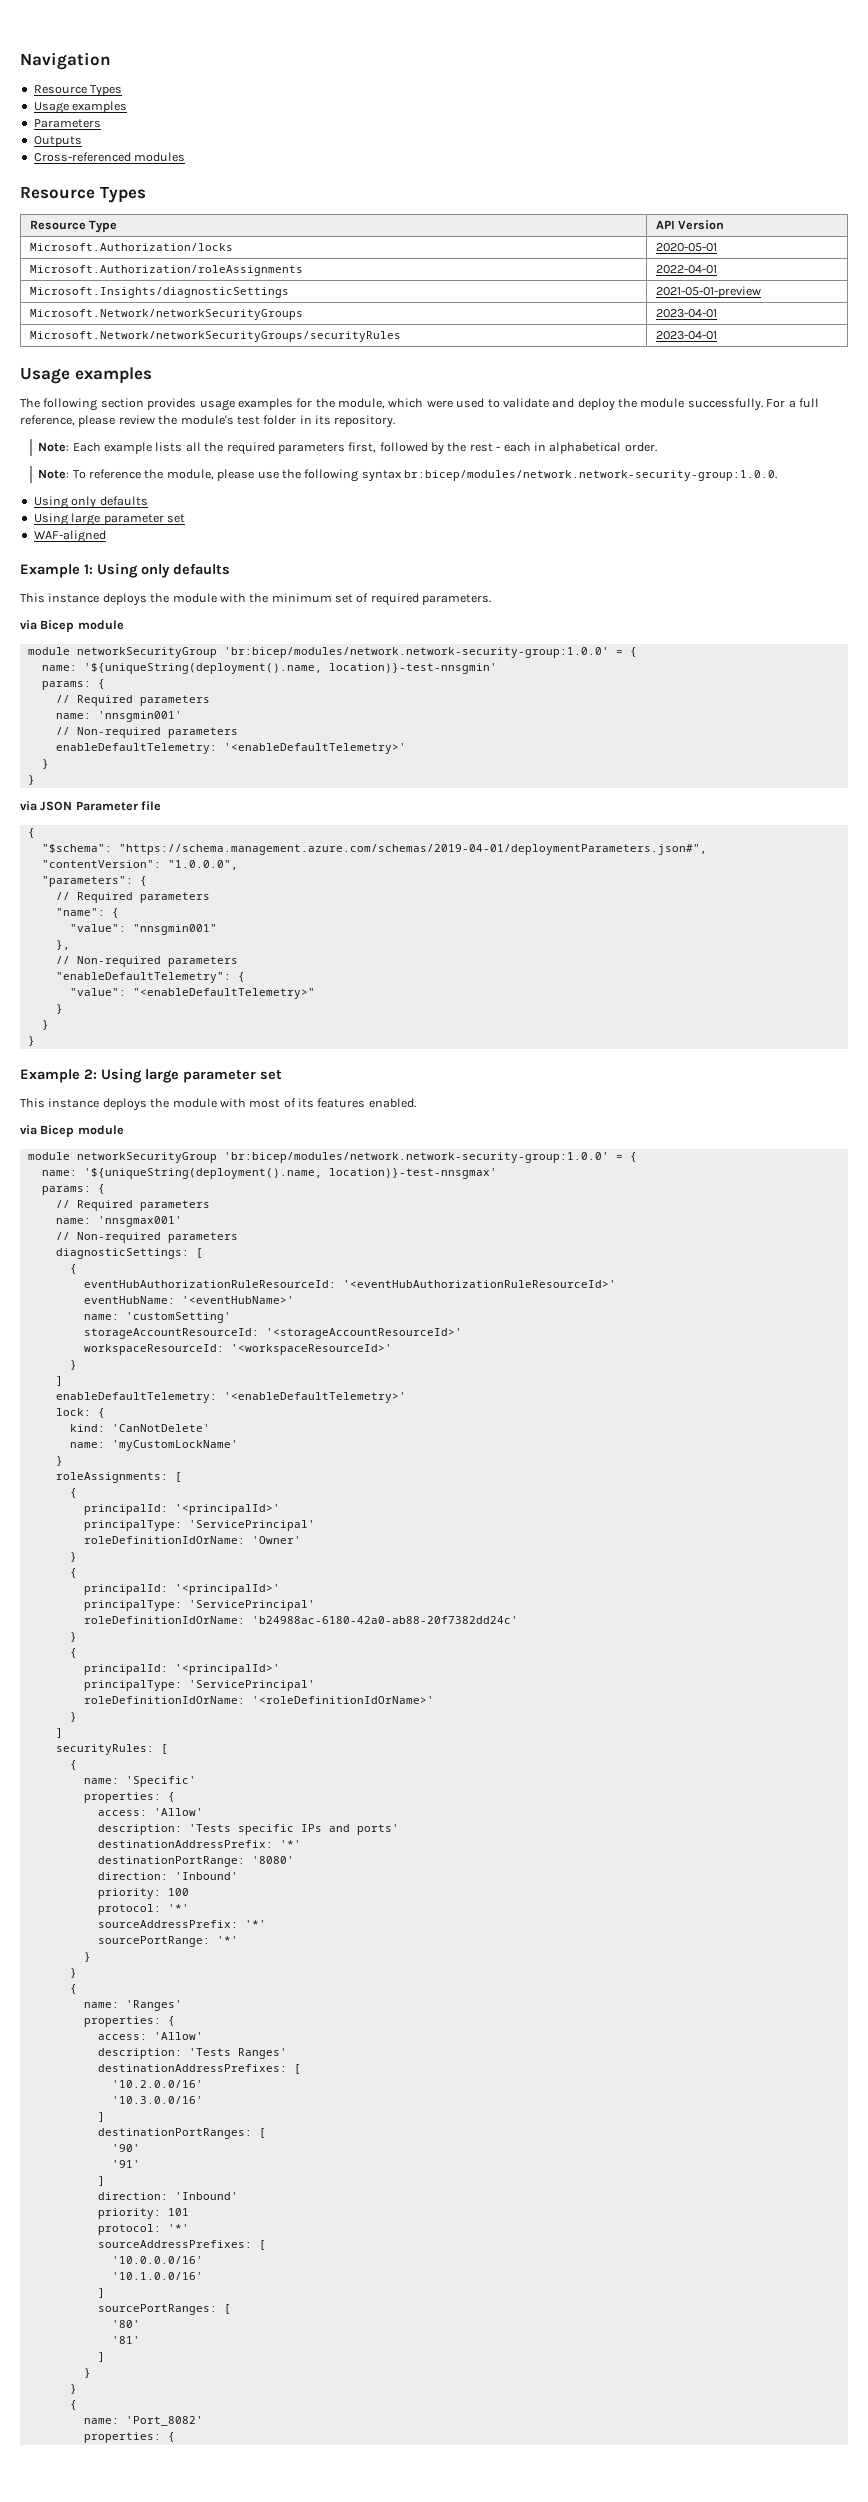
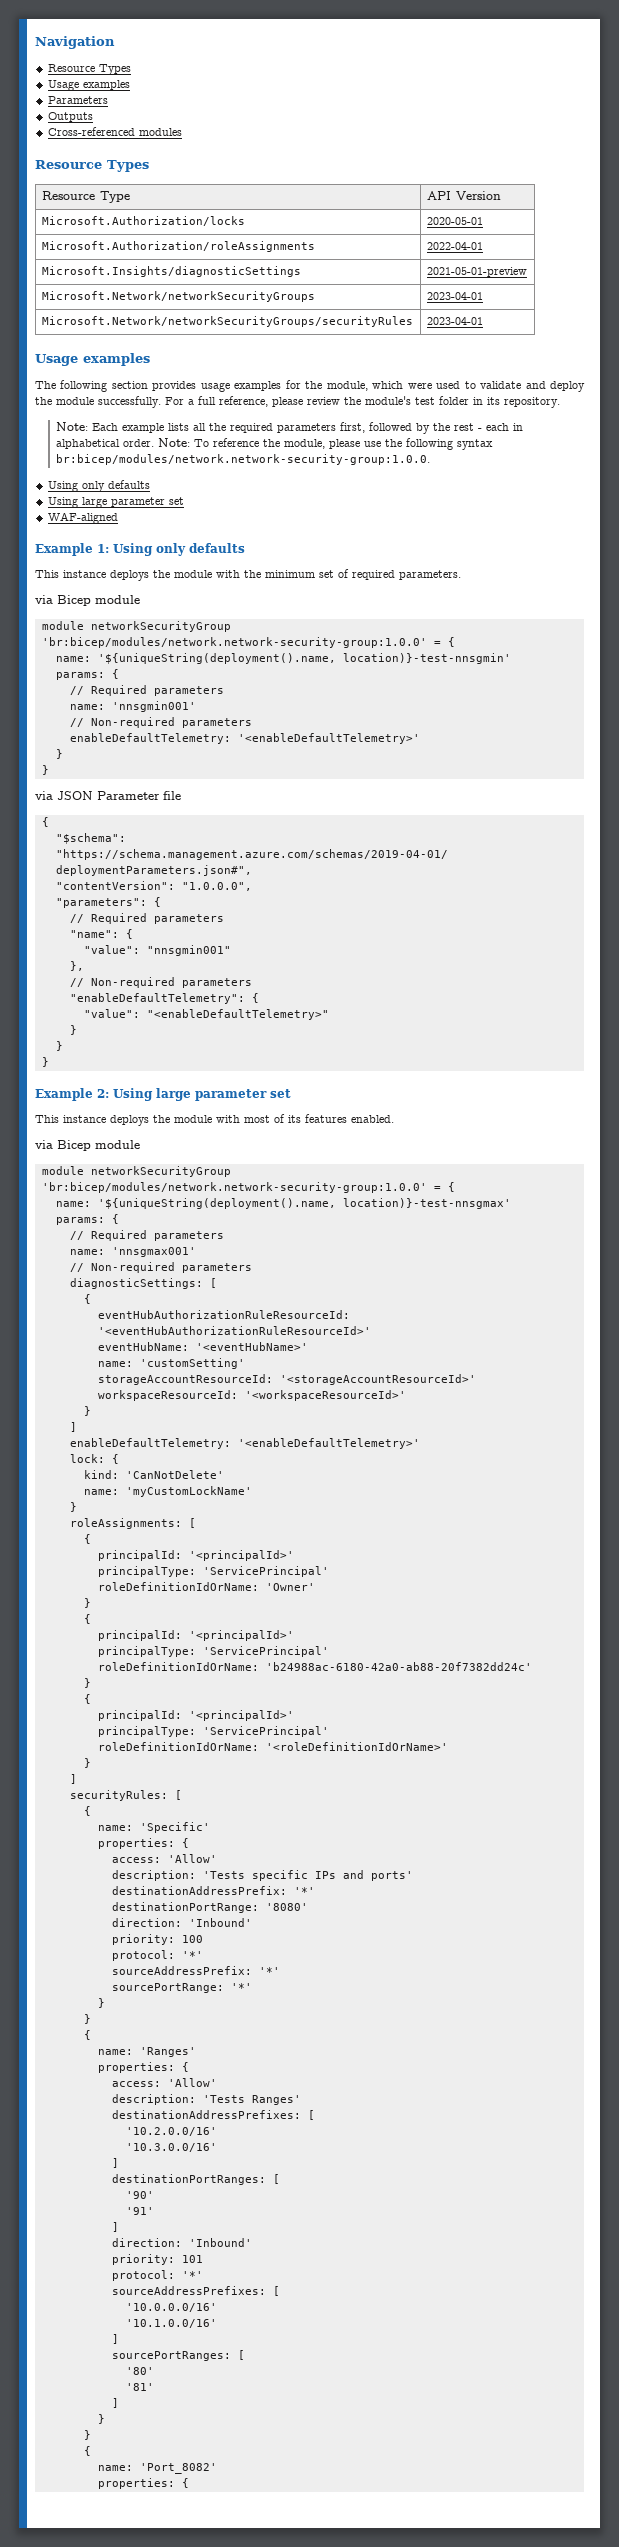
(657, 447) // -> (154, 443) none

